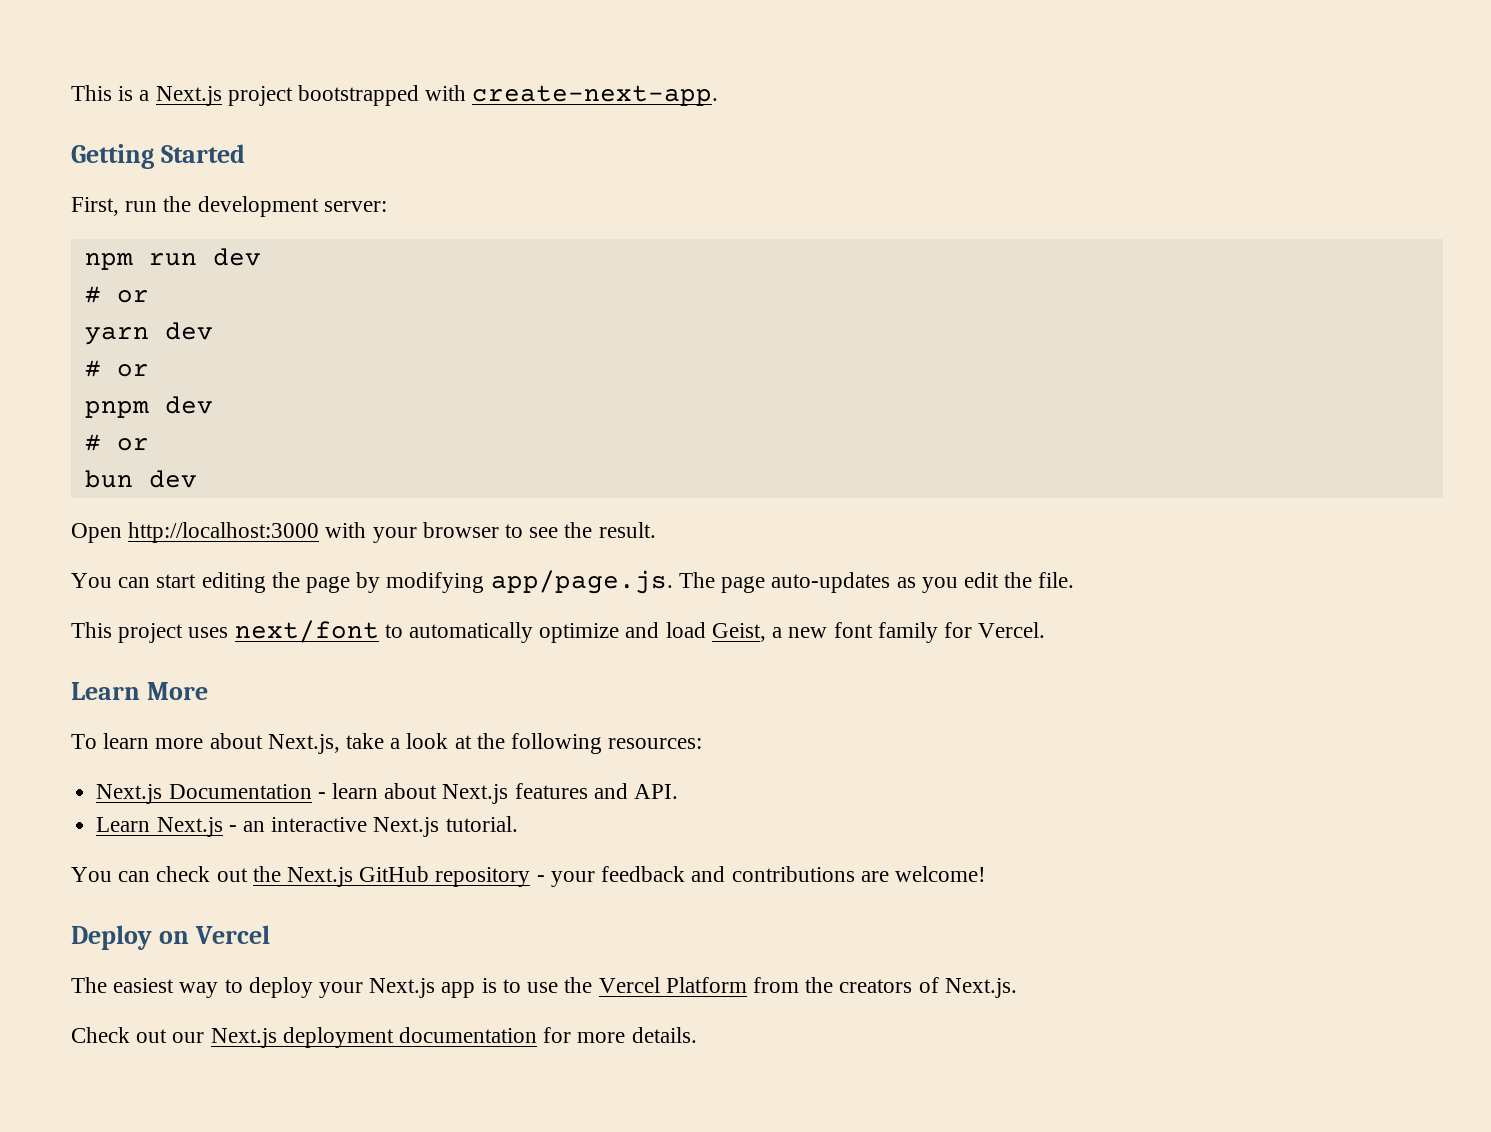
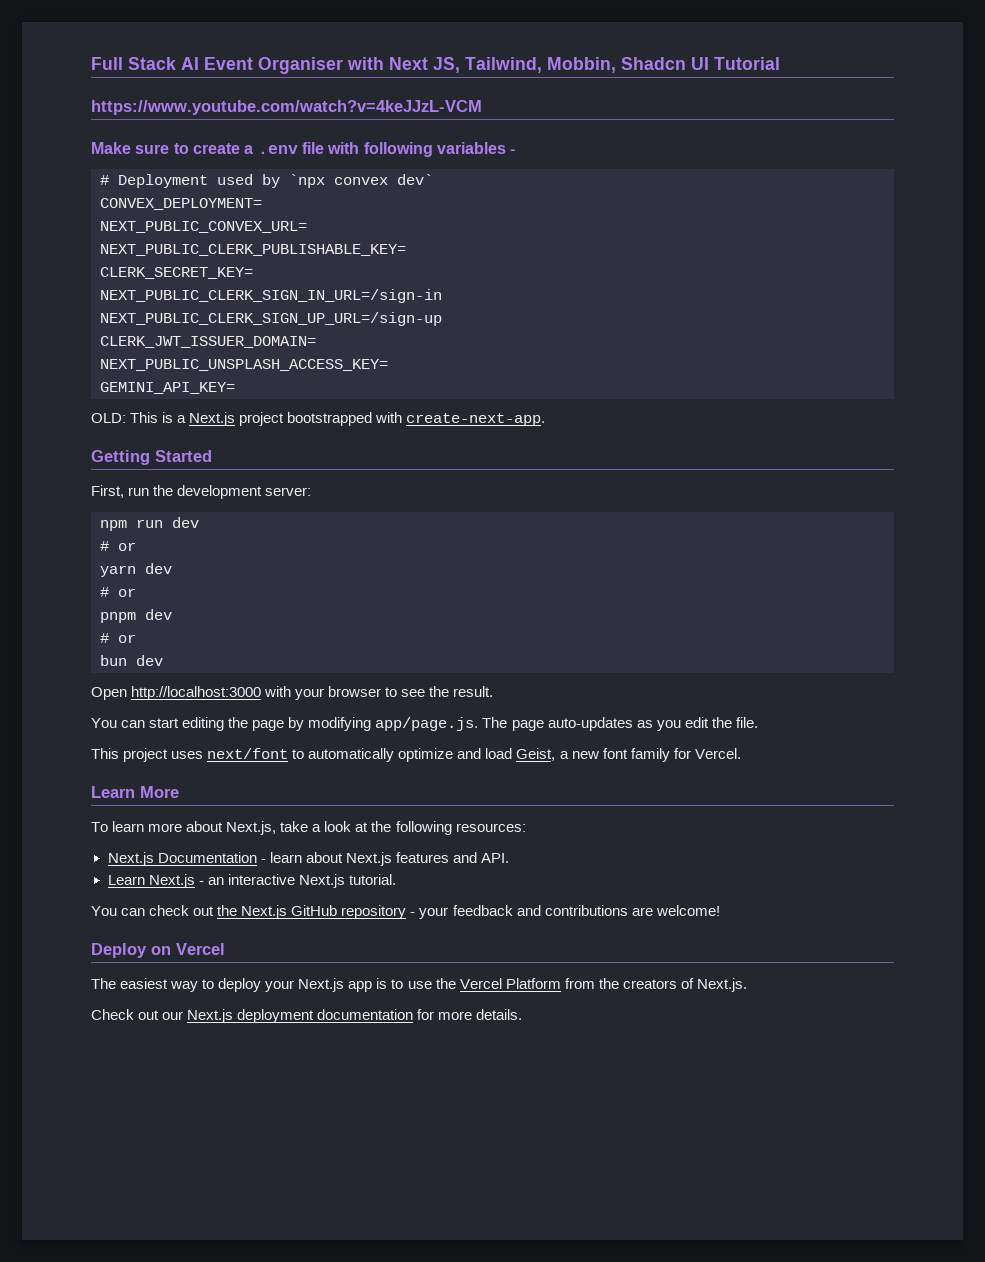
(71, 93) none -> [91,57,780,74] [91,100,482,115] [91,142,516,157] [100,174,433,188] [100,198,262,210] [100,221,307,233] [100,244,406,256] [100,267,253,279] [100,289,442,303] [100,312,442,326] [100,336,316,348] [100,359,388,371] [100,382,235,394] [91,413,126,423] Full Stack AI Event Organiser with Next JS, Tailwind, Mobbin, Shadcn UI Tutorial // https://www.youtube.com/watch?v=4keJJzL-VCM // Make sure to create a .env file with following variables - // # Deployment used by `npx convex dev` // CONVEX_DEPLOYMENT= // NEXT_PUBLIC_CONVEX_URL= // NEXT_PUBLIC_CLERK_PUBLISHABLE_KEY= // CLERK_SECRET_KEY= // NEXT_PUBLIC_CLERK_SIGN_IN_URL=/sign-in // NEXT_PUBLIC_CLERK_SIGN_UP_URL=/sign-up // CLERK_JWT_ISSUER_DOMAIN= // NEXT_PUBLIC_UNSPLASH_ACCESS_KEY= // GEMINI_API_KEY= // OLD:

